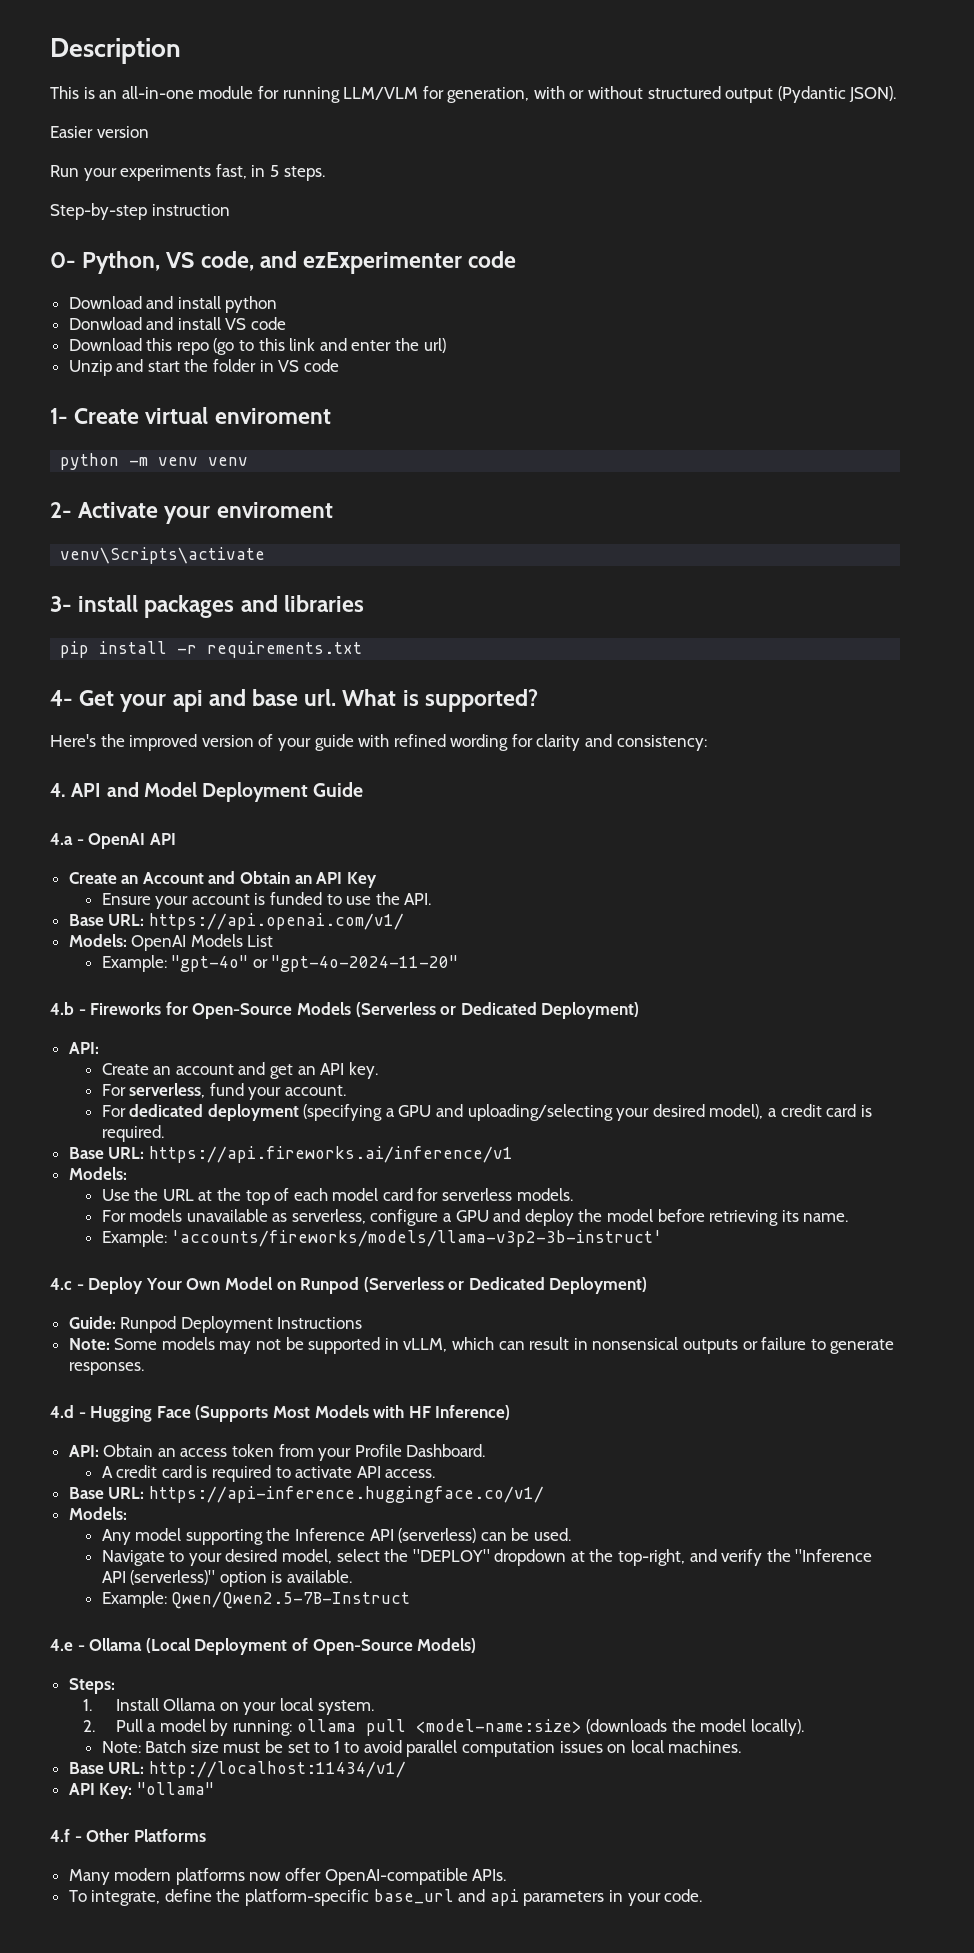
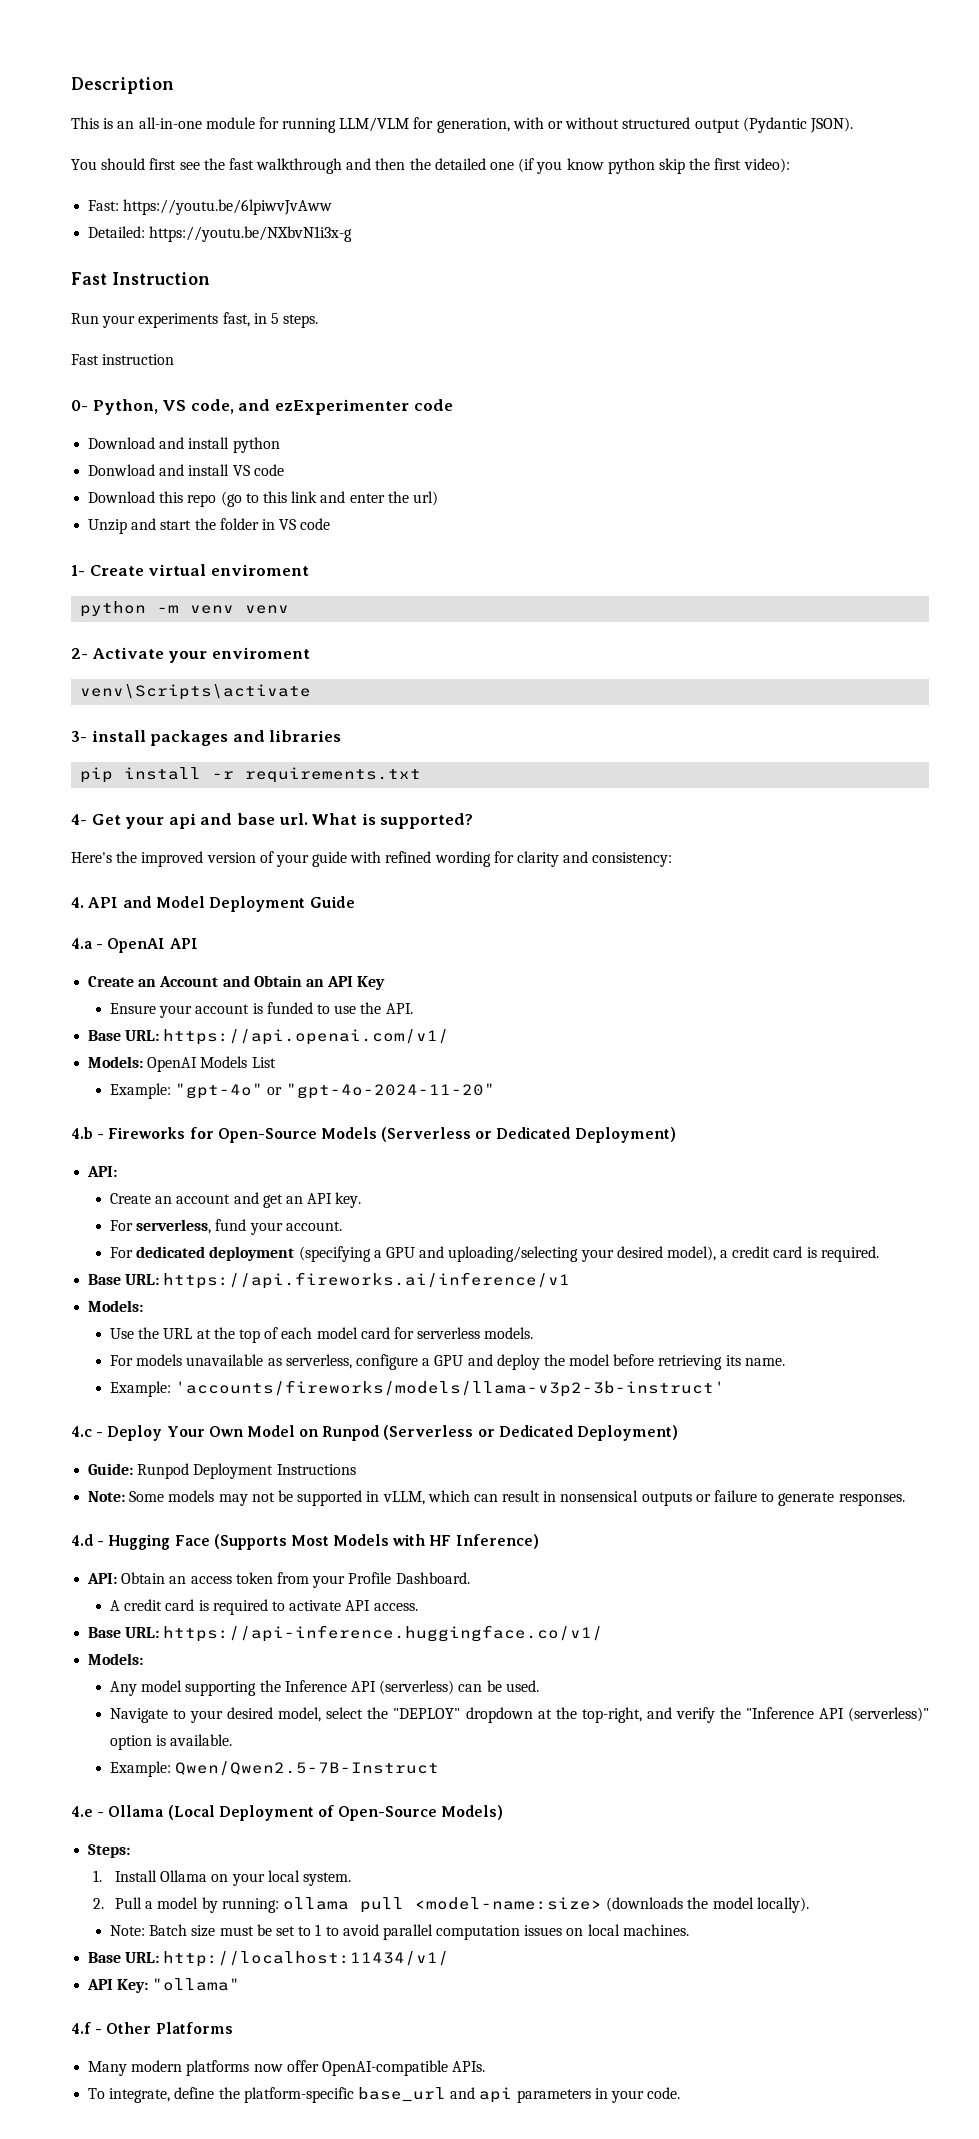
[50,126,149,138] Easier version -> [71,158,790,174] [88,199,333,215] [88,226,353,242] [71,272,210,285] You should first see the fast walkthrough and then the detailed one (if you know python skip the first video): // Fast: https://youtu.be/6lpiwvJvAww // Detailed: https://youtu.be/NXbvN1i3x-g // Fast Instruction
[50,203,147,220] Step-by-step -> [71,354,99,365] Fast

